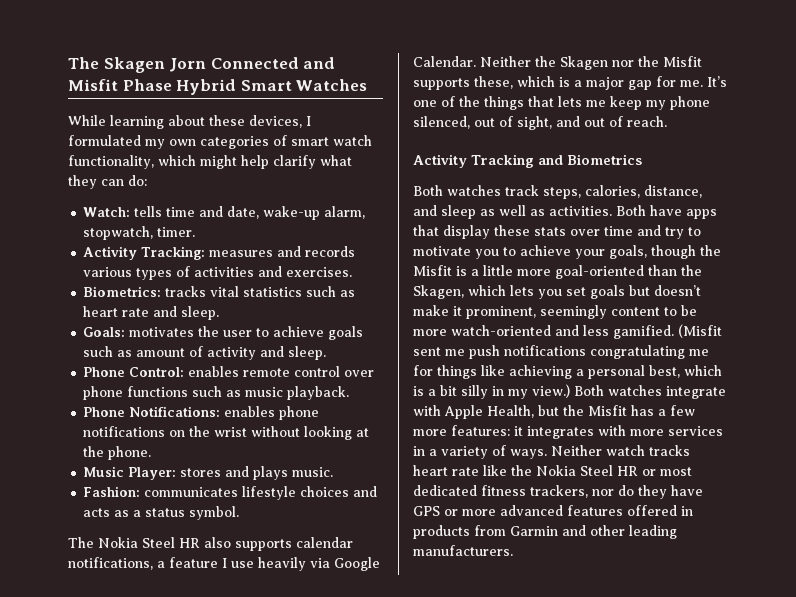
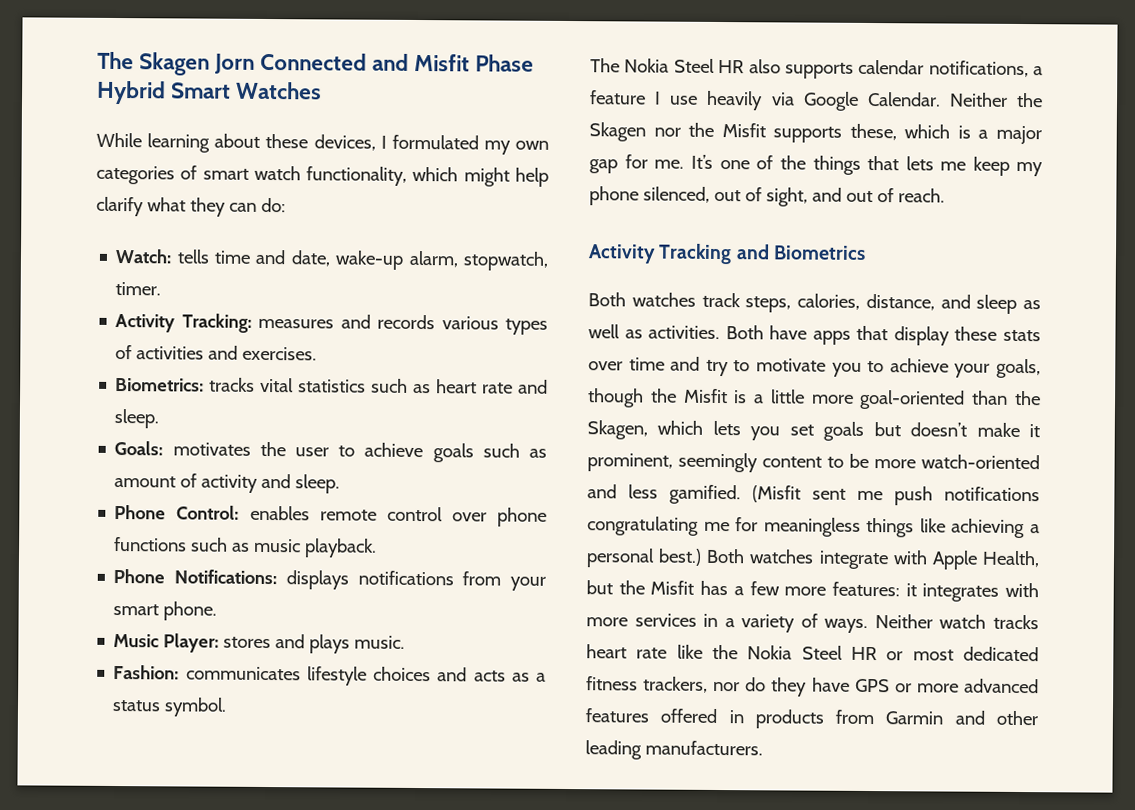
[224,406,320,420] [83,426,370,440] [83,446,105,457] enables phone notifications on the wrist without looking at the -> [285,570,546,591] [113,603,160,616] displays notifications from your smart
(433, 370) none -> [763,517,861,537] meaningless
[649,365,722,378] [413,384,570,399] best, which is a bit silly in my view.) -> [658,548,703,566] best.)

